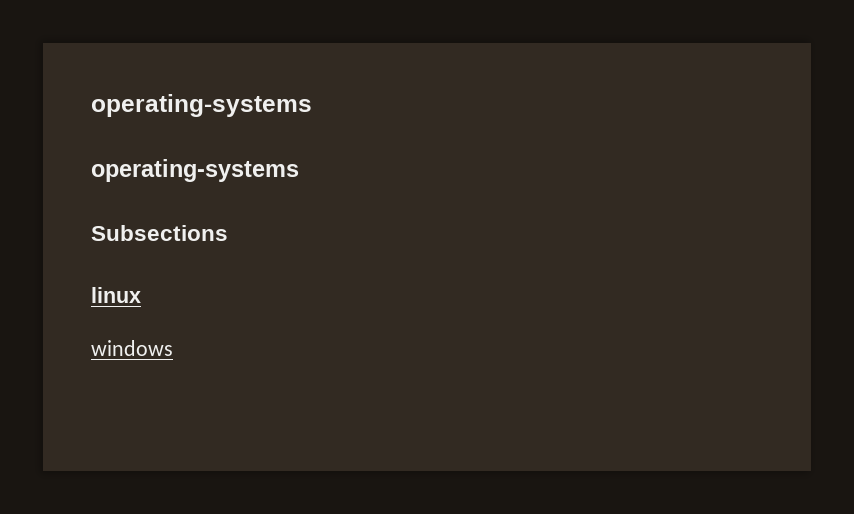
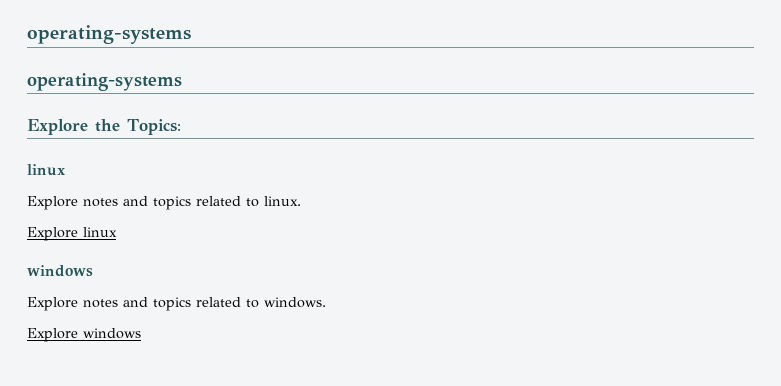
[91,225,228,241] [91,287,141,303] Subsections // linux // -> [27,119,181,135] [27,164,66,176] [27,196,301,210] [27,227,117,241] [27,265,93,277] [27,297,326,311] [27,328,78,342] Explore the Topics: // linux // Explore notes and topics related to linux. // Explore linux // windows // Explore notes and topics related to windows. // Explore

